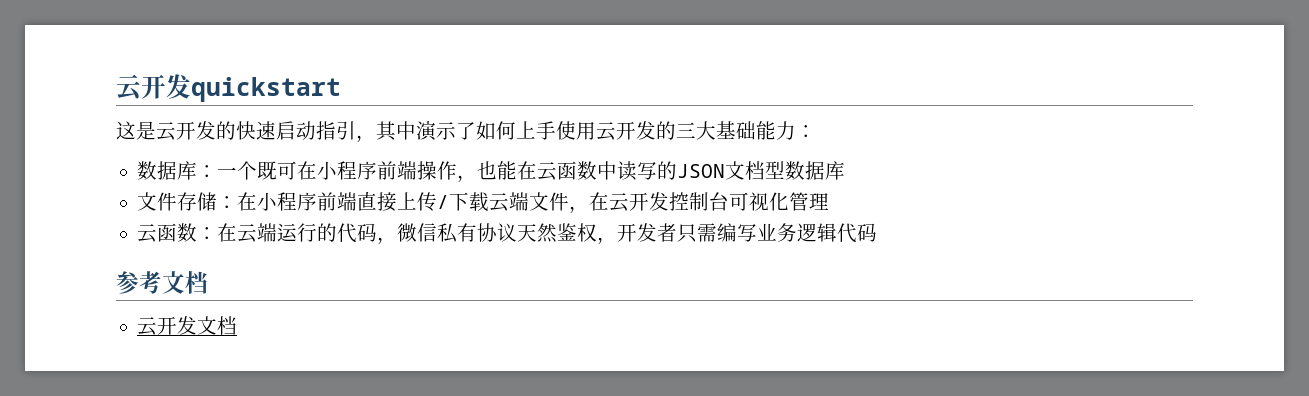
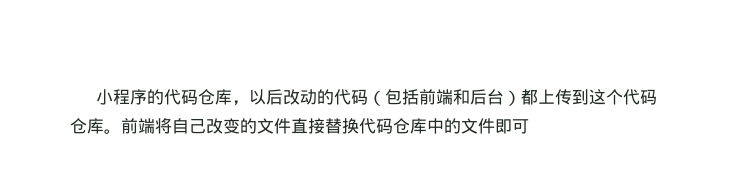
[116,74,341,102] [116,121,816,142] [137,161,846,182] [137,191,830,213] [137,223,878,244] [116,271,208,294] [137,316,238,336] 云开发quickstart // 这是云开发的快速启动指引，其中演示了如何上手使用云开发的三大基础能力： // 数据库：一个既可在小程序前端操作，也能在云函数中读写的JSON文档型数据库 // 文件存储：在小程序前端直接上传/下载云端文件，在云开发控制台可视化管理 // 云函数：在云端运行的代码，微信私有协议天然鉴权，开发者只需编写业务逻辑代码 // 参考文档 // 云开发文档 -> [95,89,657,106] [70,118,529,134] 小程序的代码仓库，以后改动的代码（包括前端和后台）都上传到这个代码仓库。前端将自己改变的文件直接替换代码仓库中的文件即可

